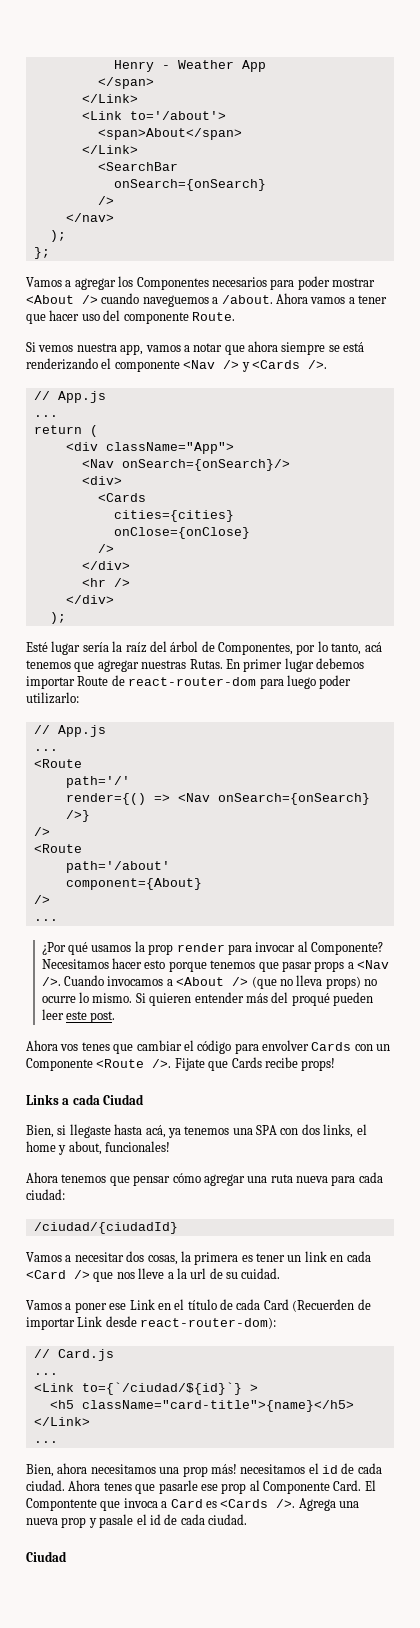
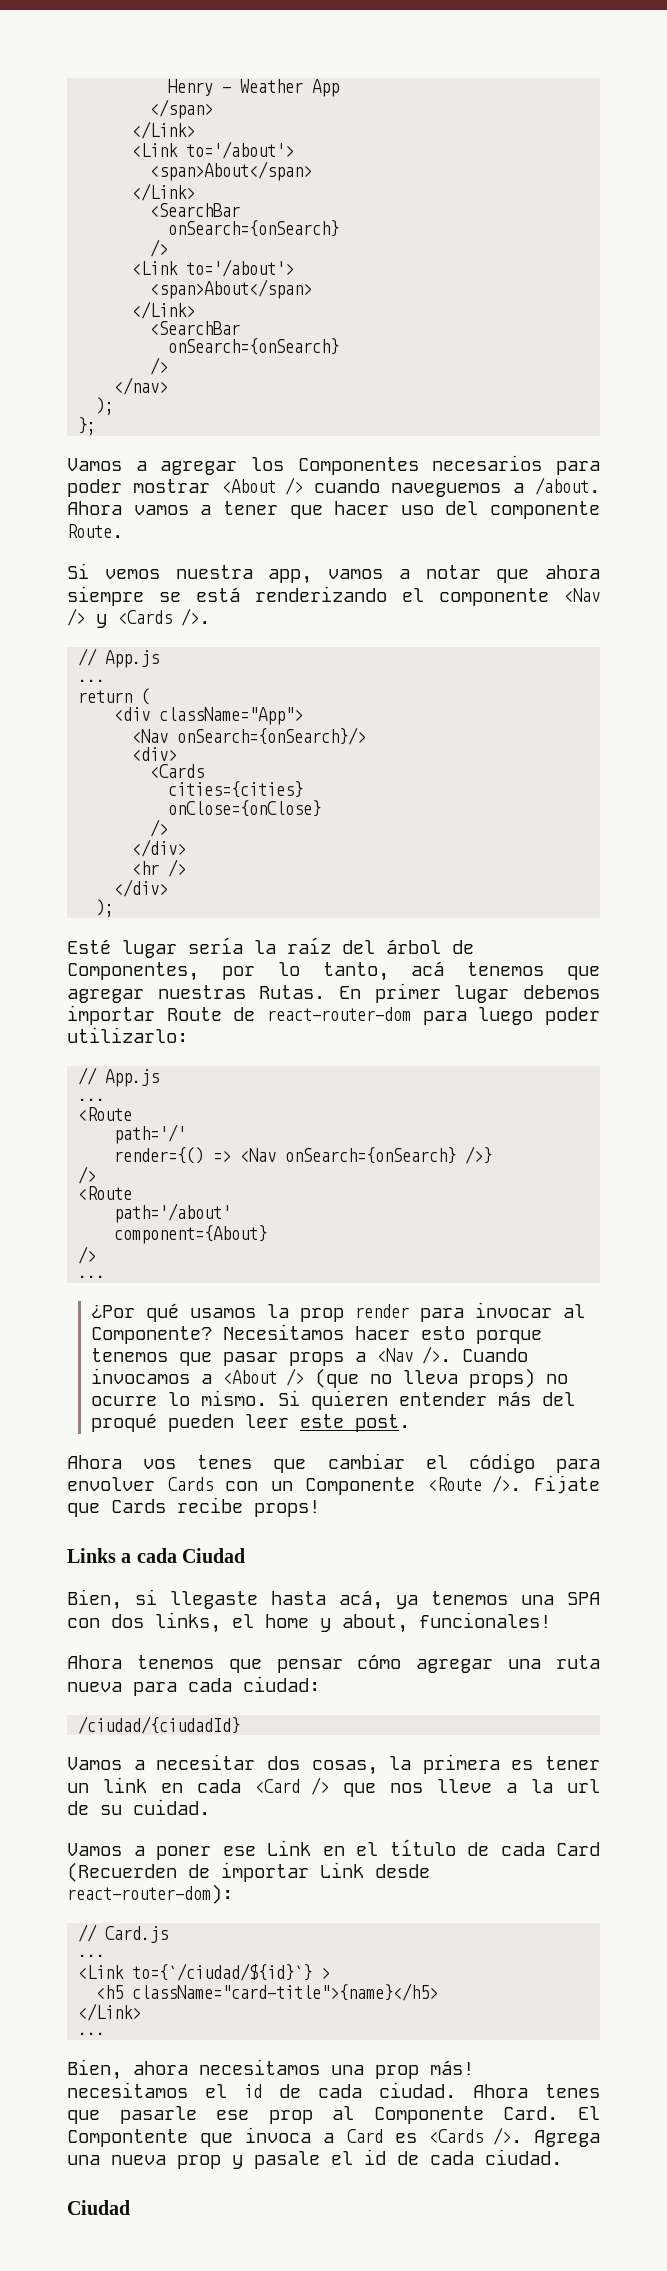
(114, 200) none -> [132,259,295,277] [150,279,313,299] [132,301,196,319] [150,321,241,335] [168,338,340,355] [150,357,169,375] // <Link to='/about'> // <span>About</span> // </Link> // <SearchBar // onSearch={onSearch} // />

